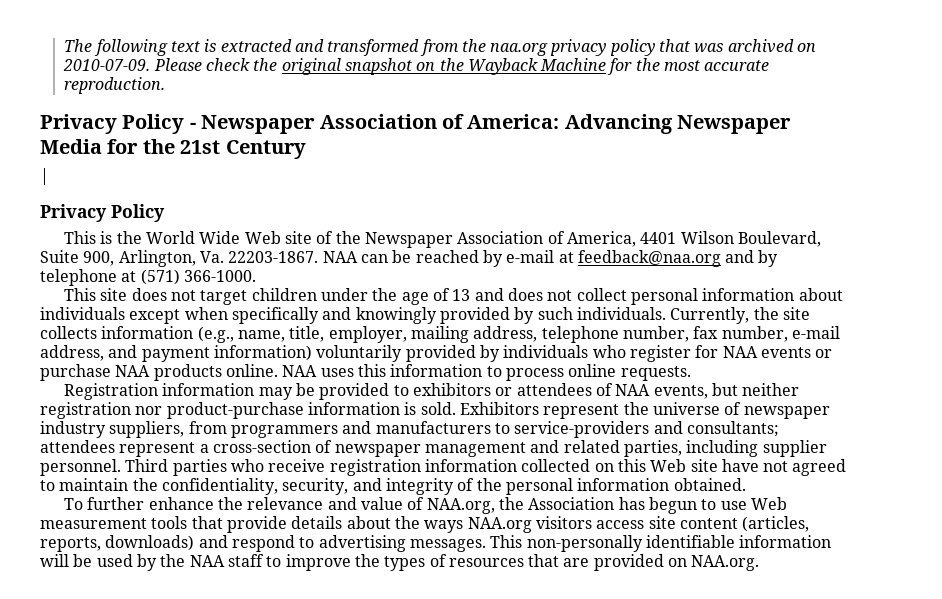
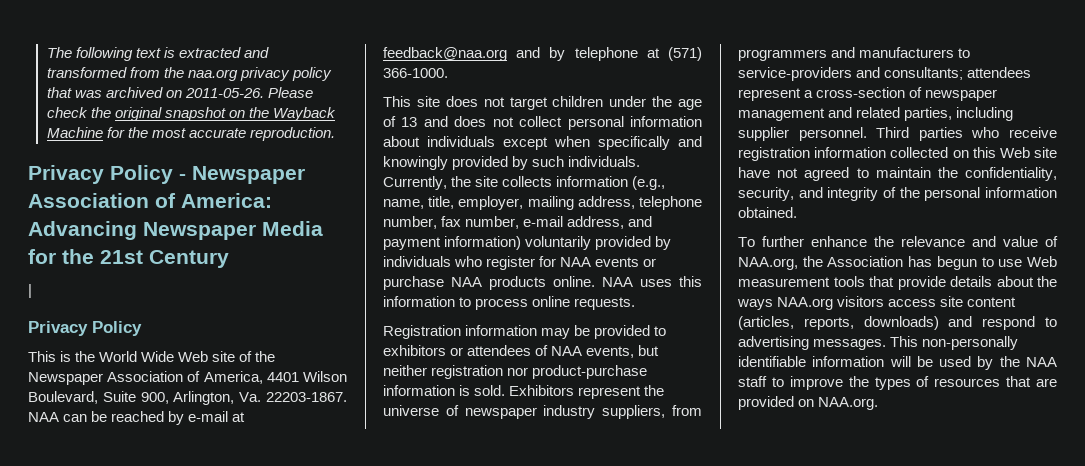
[63,59,151,71] 2010-07-09. -> [184,88,264,98] 2011-05-26.

